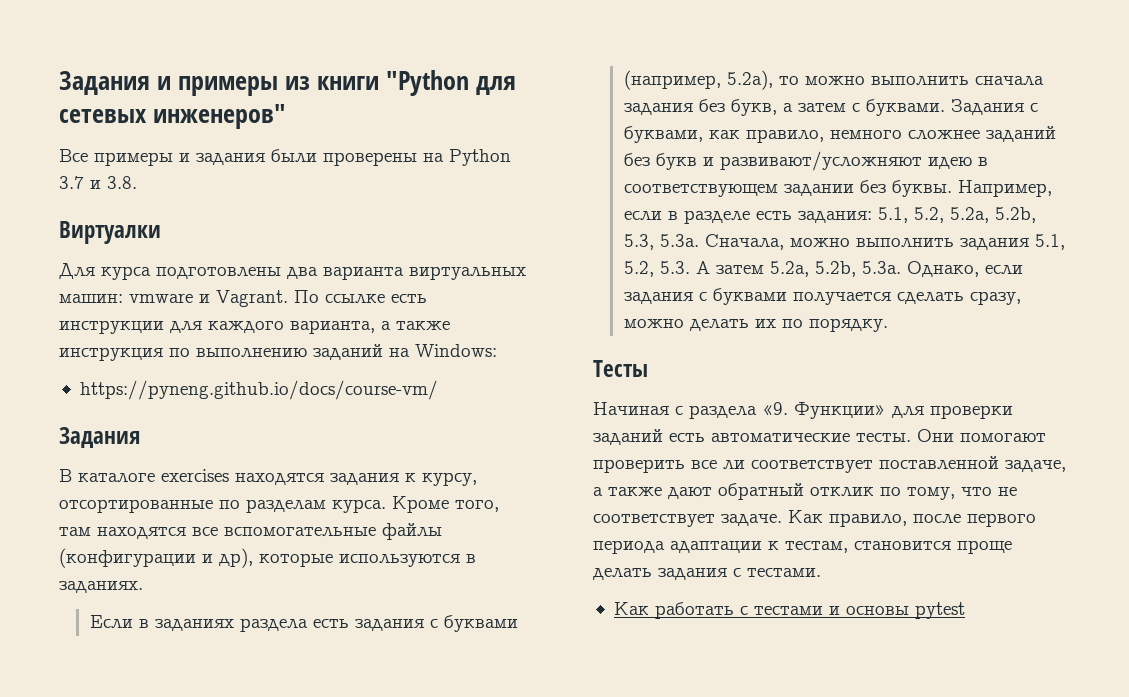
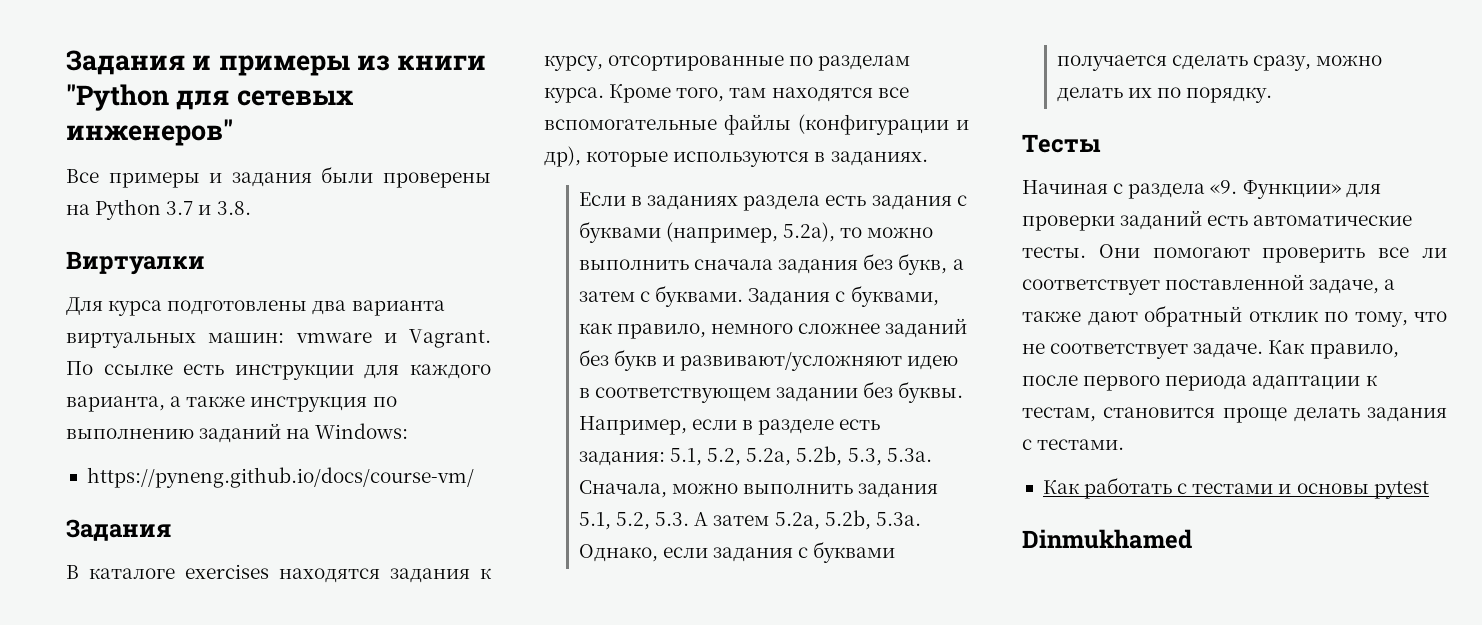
(965, 610) none -> [1022,529,1192,549] // Dinmukhamed

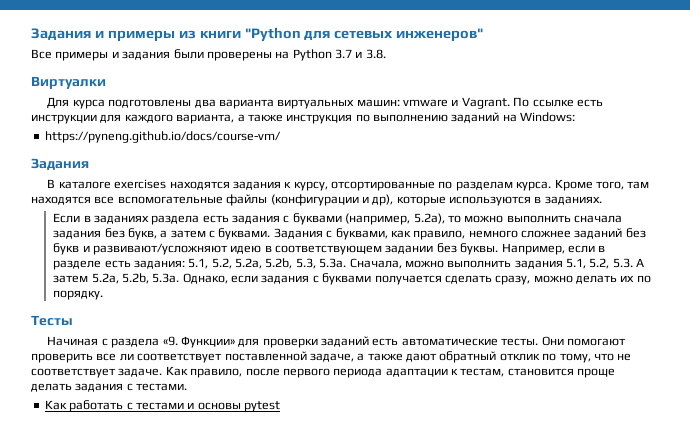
[1022,529,1192,549] // Dinmukhamed -> (280, 406) none

